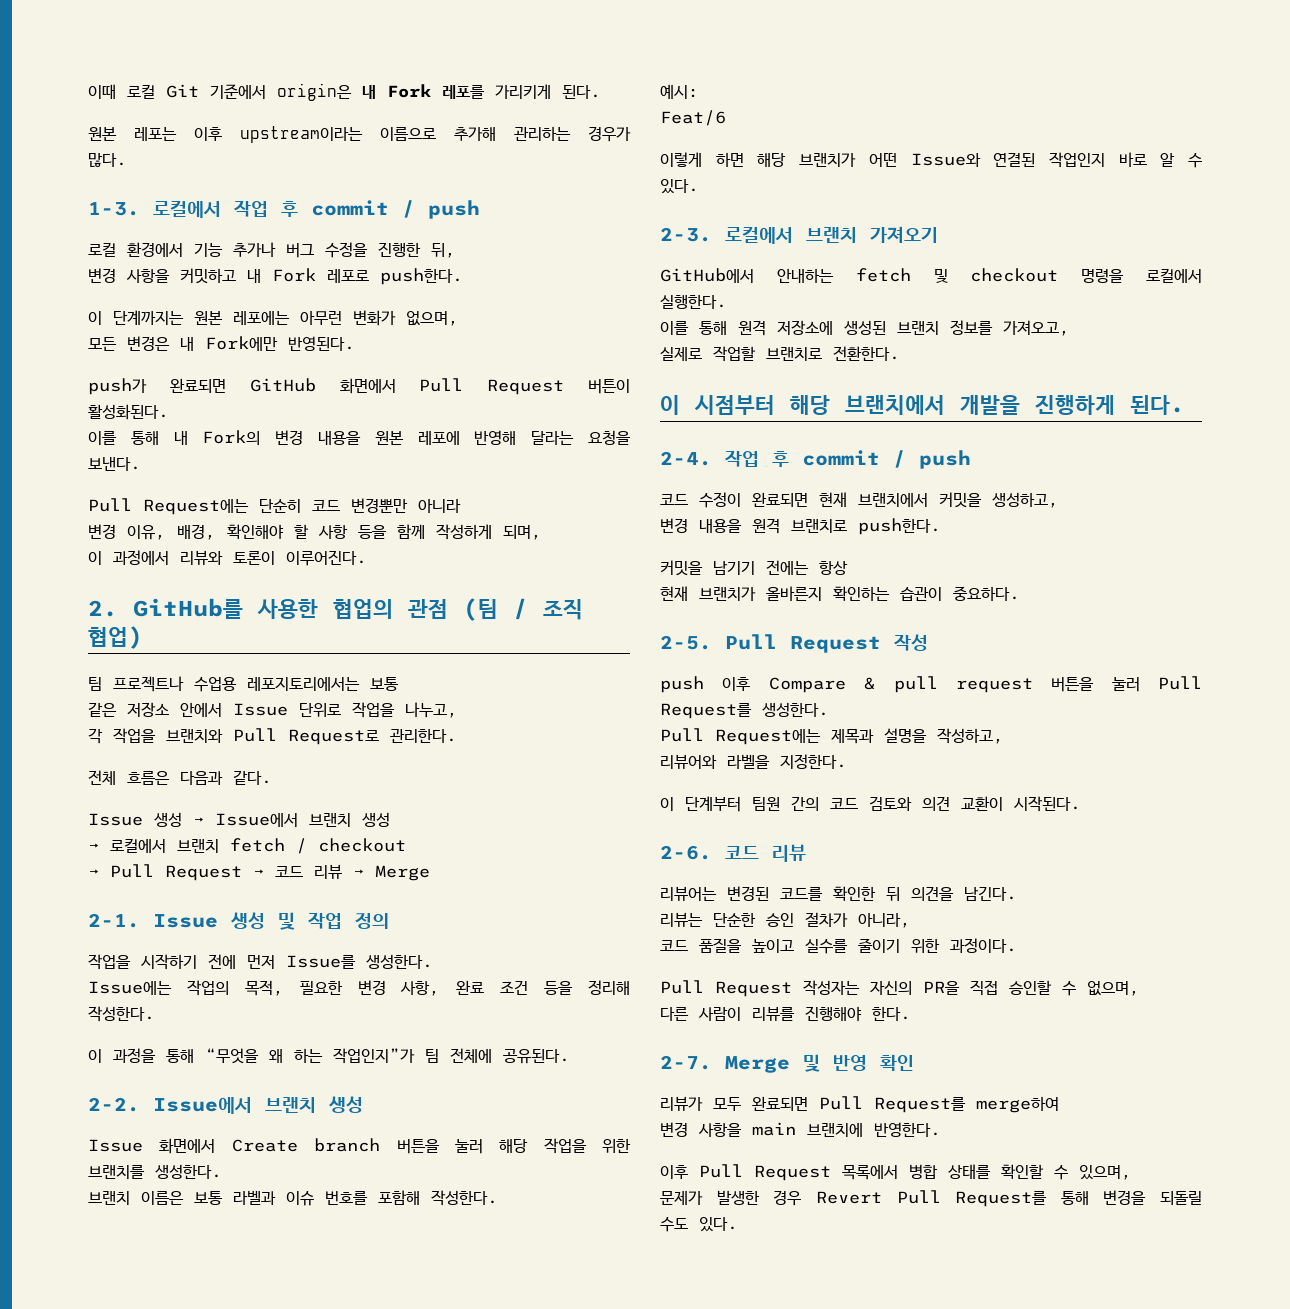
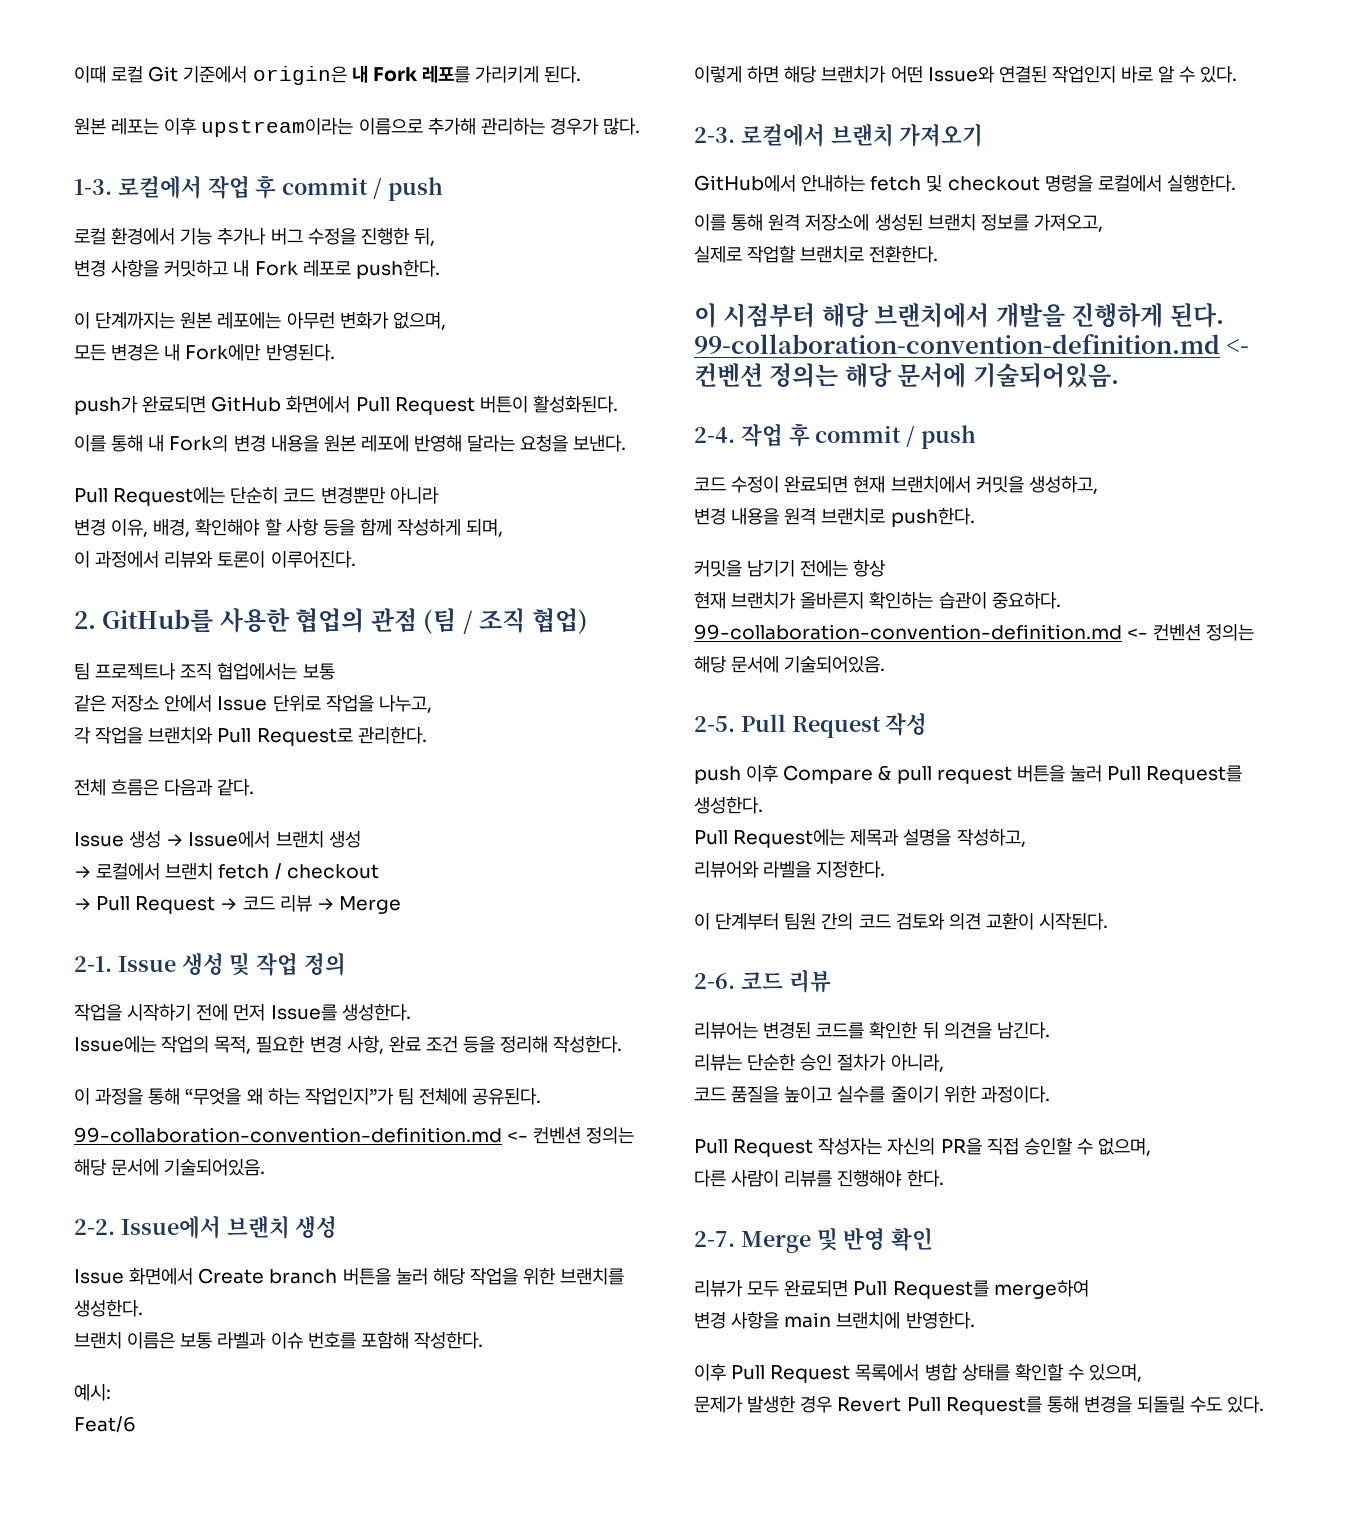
[194,677,360,692] 수업용 레포지토리에서는 -> [180,662,298,680] 조직 협업에서는
(570, 1056) none -> [74,1127,635,1144] [74,1159,266,1176] // 99-collaboration-convention-definition.md <- 컨벤션 정의는 해당 문서에 기술되어있음.
(1185, 405) none -> [694,333,1250,354] [694,363,1119,388] 99-collaboration-convention-definition.md <- 컨벤션 정의는 해당 문서에 기술되어있음.
(1020, 593) none -> [694,624,1255,641] [694,656,886,673] 99-collaboration-convention-definition.md <- 컨벤션 정의는 해당 문서에 기술되어있음.

